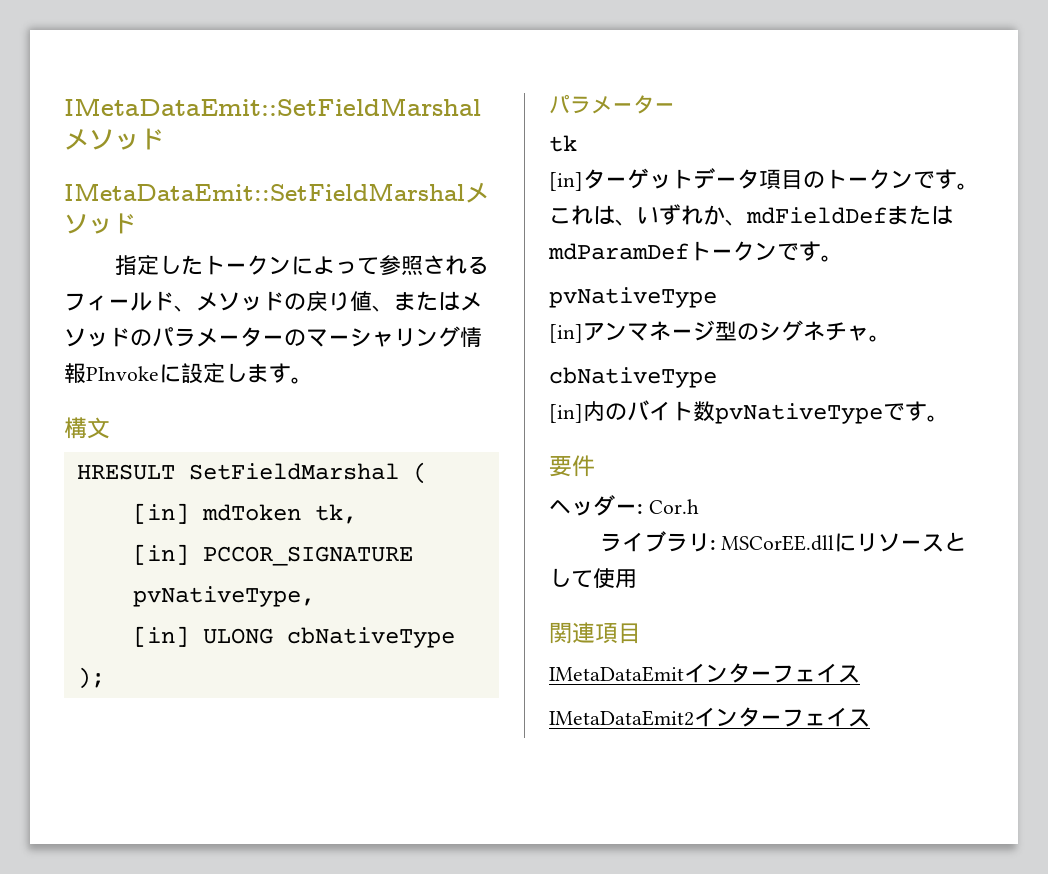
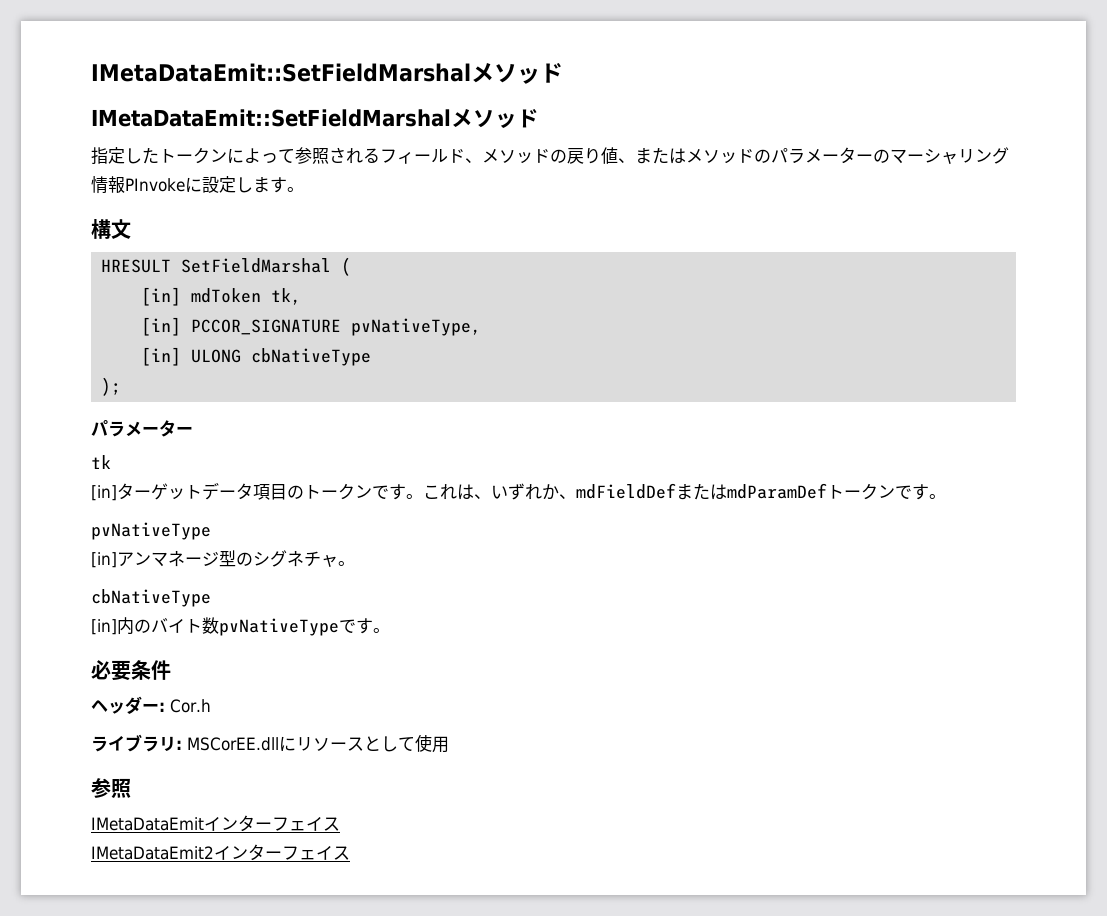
[549,456,572,477] 要 -> [91,660,151,681] 必要条
[549,622,641,644] 関連項目 -> [91,778,131,798] 参照

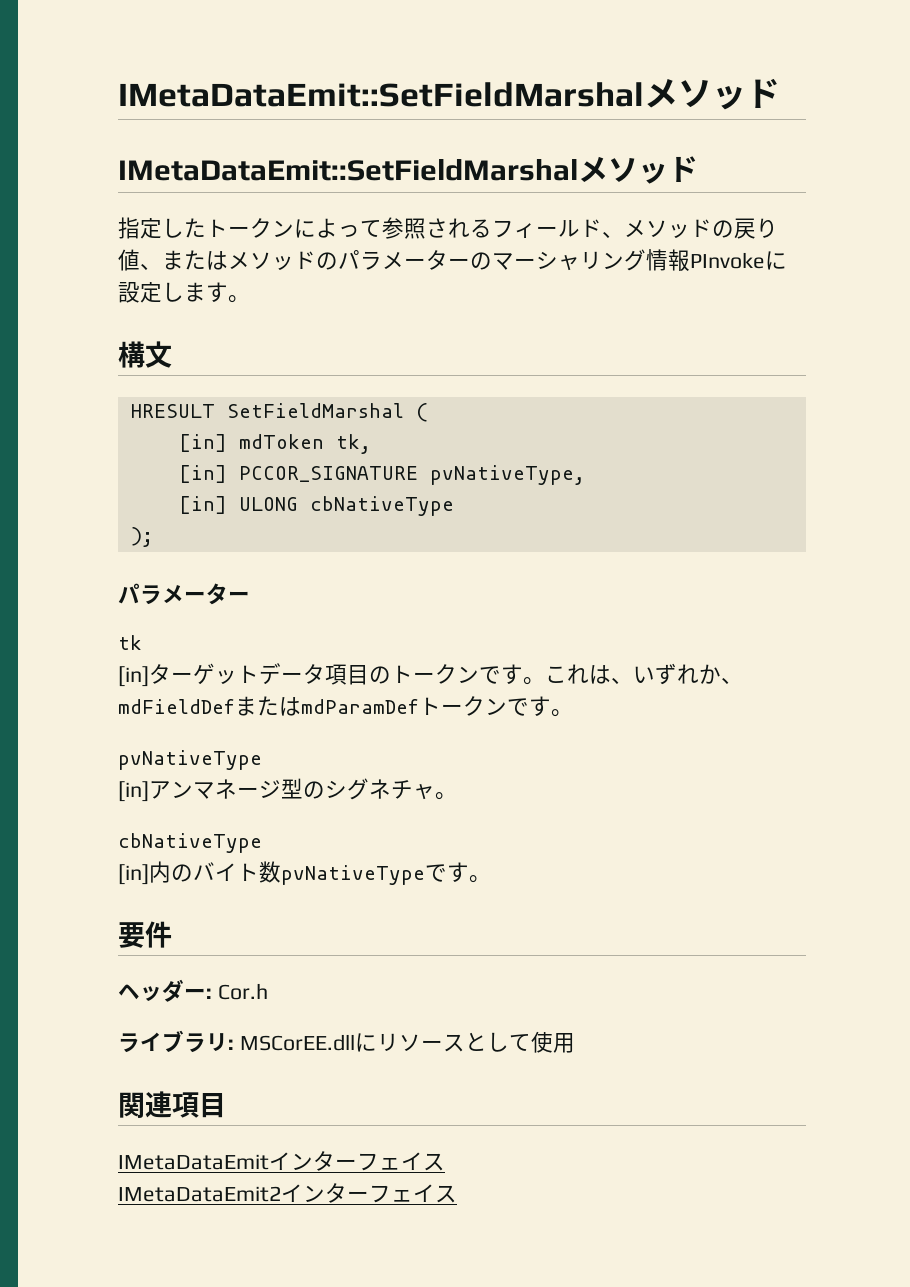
[91,660,151,681] 必要条 -> [118,922,145,948] 要
[91,778,131,798] 参照 -> [118,1091,226,1118] 関連項目

